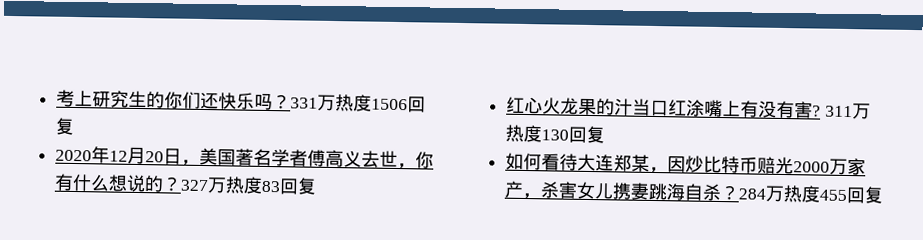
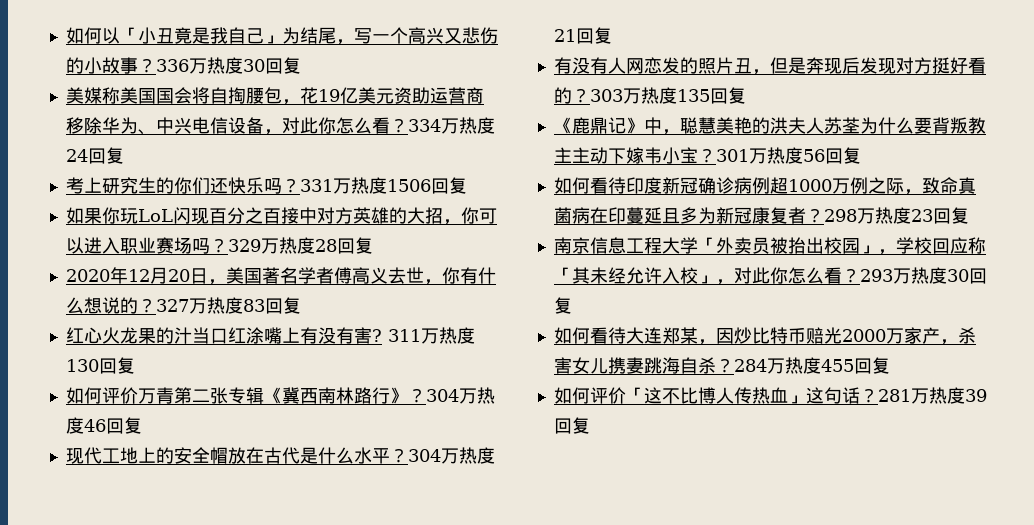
(56, 98) none -> [65,27,498,45] [65,57,301,74] [65,87,484,105] [65,117,495,135] [65,147,124,164] 如何以「小丑竟是我自己」为结尾，写一个高兴又悲伤的小故事？336万热度30回复 // 美媒称美国国会将自掏腰包，花19亿美元资助运营商移除华为、中兴电信设备，对此你怎么看？334万热度24回复 //
(75, 126) none -> [65,207,497,225] [65,237,373,254] // 如果你玩LoL闪现百分之百接中对方英雄的大招，你可以进入职业赛场吗？329万热度28回复
(606, 134) none -> [65,387,495,404] [65,417,142,434] [65,447,495,464] [553,27,612,44] [553,57,986,75] [553,87,746,104] [553,117,986,135] [553,147,861,164] [553,177,976,195] [553,207,969,224] [553,237,986,255] [553,267,987,285] [553,297,572,314] // 如何评价万青第二张专辑《冀西南林路行》？304万热度46回复 // 现代工地上的安全帽放在古代是什么水平？304万热度21回复 // 有没有人网恋发的照片丑，但是奔现后发现对方挺好看的？303万热度135回复 // 《鹿鼎记》中，聪慧美艳的洪夫人苏荃为什么要背叛教主主动下嫁韦小宝？301万热度56回复 // 如何看待印度新冠确诊病例超1000万例之际，致命真菌病在印蔓延且多为新冠康复者？298万热度23回复 // 南京信息工程大学「外卖员被抬出校园」，学校回应称「其未经允许入校」，对此你怎么看？293万热度30回复
(885, 195) none -> [553,387,987,404] [553,417,590,434] // 如何评价「这不比博人传热血」这句话？281万热度39回复

